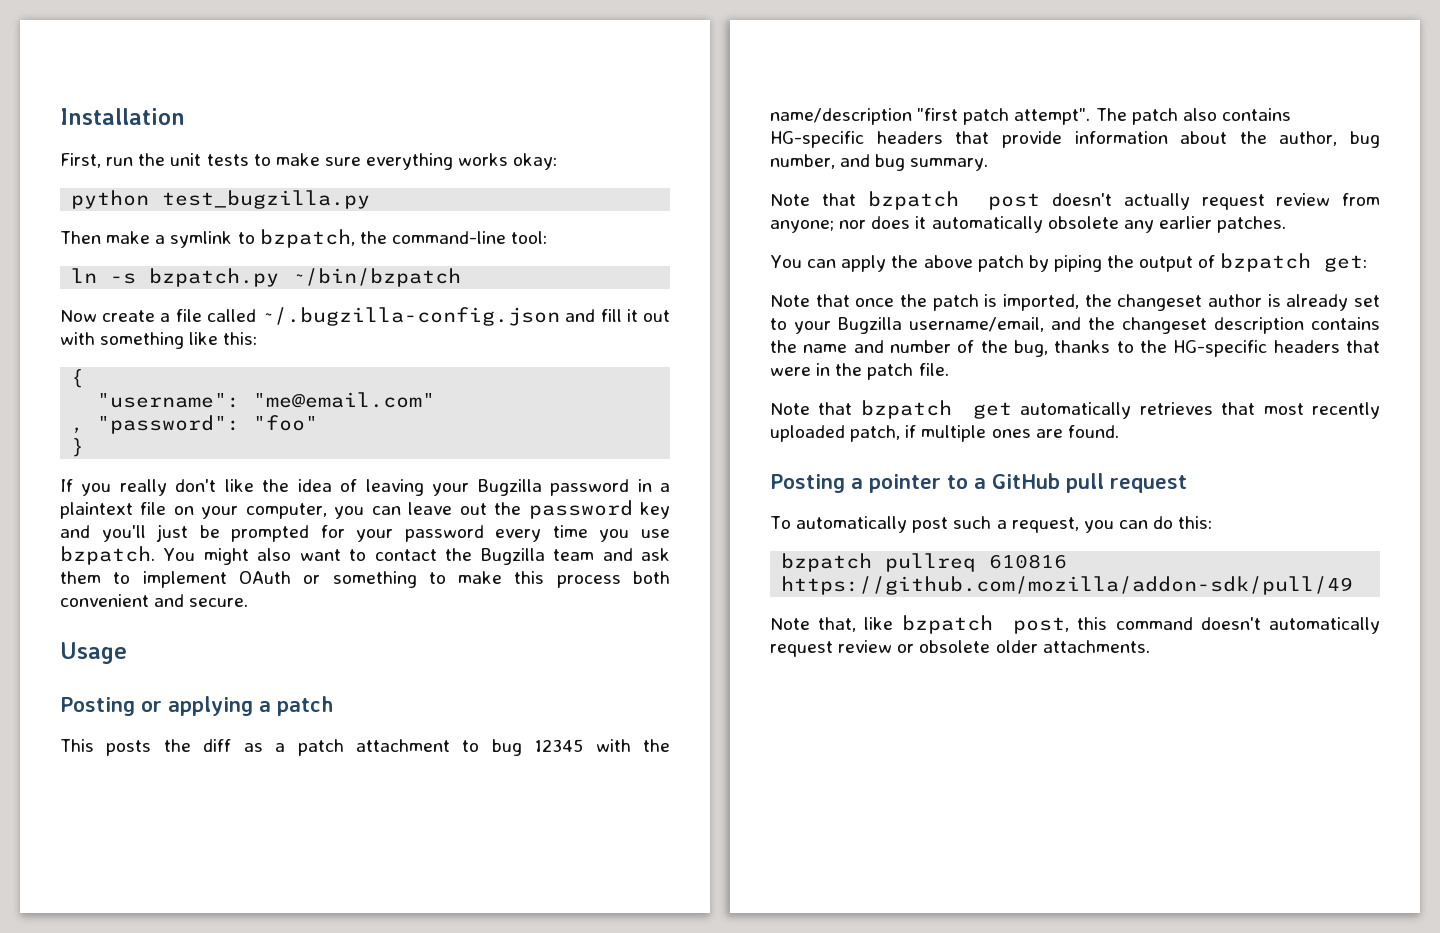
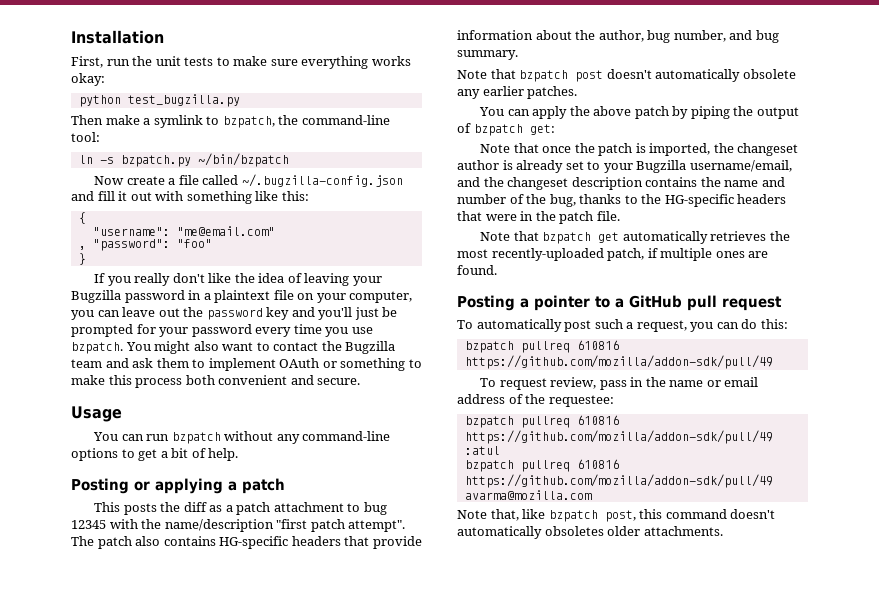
(127, 653) none -> [93,431,391,444] [71,448,239,461] // You can run bzpatch without any command-line options to get a bit of help.
[1123,193,1380,210] [770,216,927,233] actually request review from anyone; nor does it -> (652, 74) none
[1221,402,1380,419] [770,425,845,442] that most recently uploaded -> [769,231,790,241] [457,248,604,261] the most recently-uploaded
(1354, 585) none -> [480,377,759,390] [457,394,614,407] [464,415,619,428] [464,430,773,444] [464,446,500,455] [464,459,619,472] [464,474,773,488] [464,490,592,500] // To request review, pass in the name or email address of the requestee: // bzpatch pullreq 610816 https://github.com/mozilla/addon-sdk/pull/49 :atul // bzpatch pullreq 610816 https://github.com/mozilla/addon-sdk/pull/49 avarma@mozilla.com
[770,640,991,657] request review or obsolete -> [544,526,604,536] obsoletes

